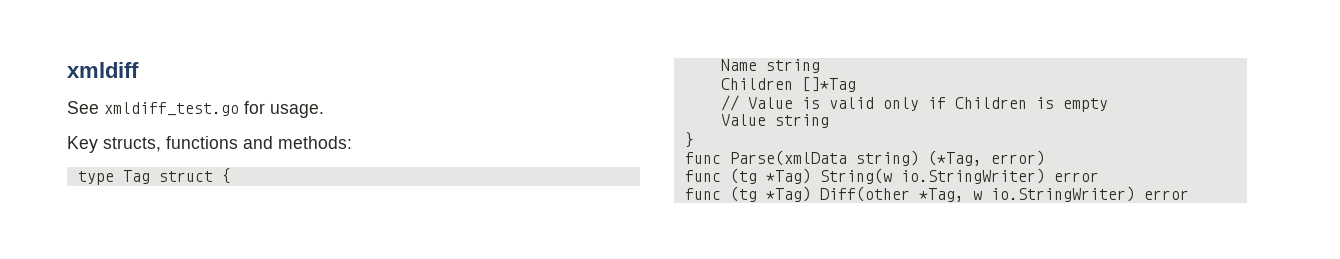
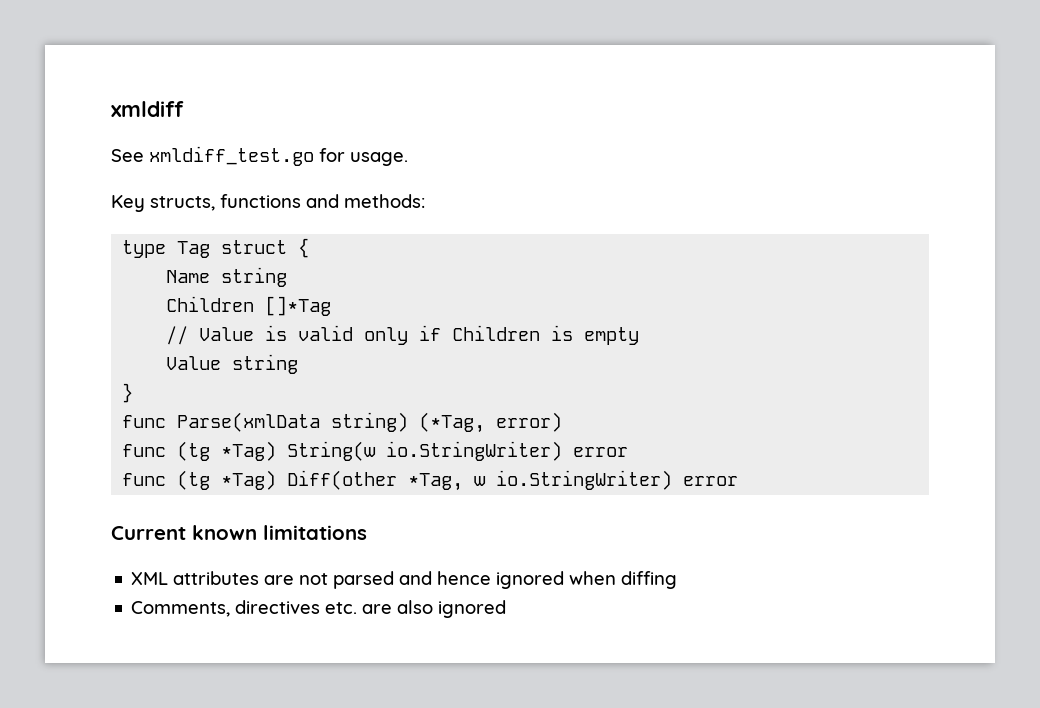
(1189, 195) none -> [111,525,367,540] [131,571,678,589] [131,600,507,618] // Current known limitations // XML attributes are not parsed and hence ignored when diffing // Comments, directives etc. are also ignored

